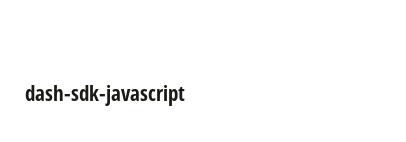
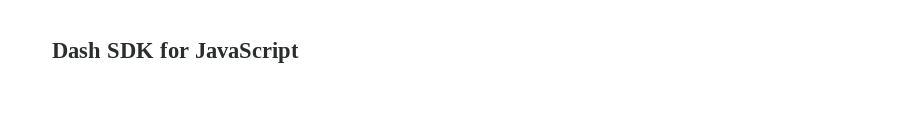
[25,85,185,106] dash-sdk-javascript -> [52,42,300,63] Dash SDK for JavaScript

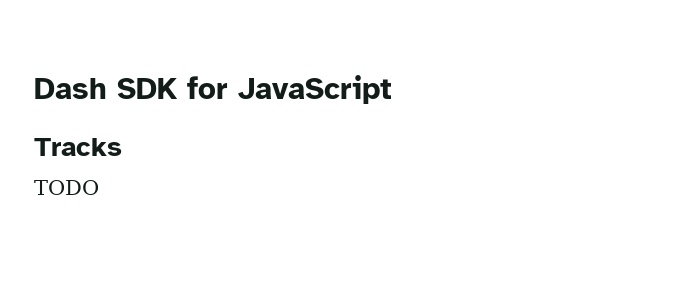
(300, 52) none -> [34,138,122,156] [34,180,99,195] // Tracks // TODO

